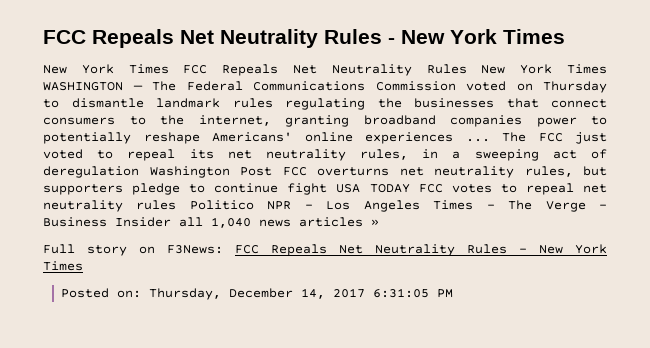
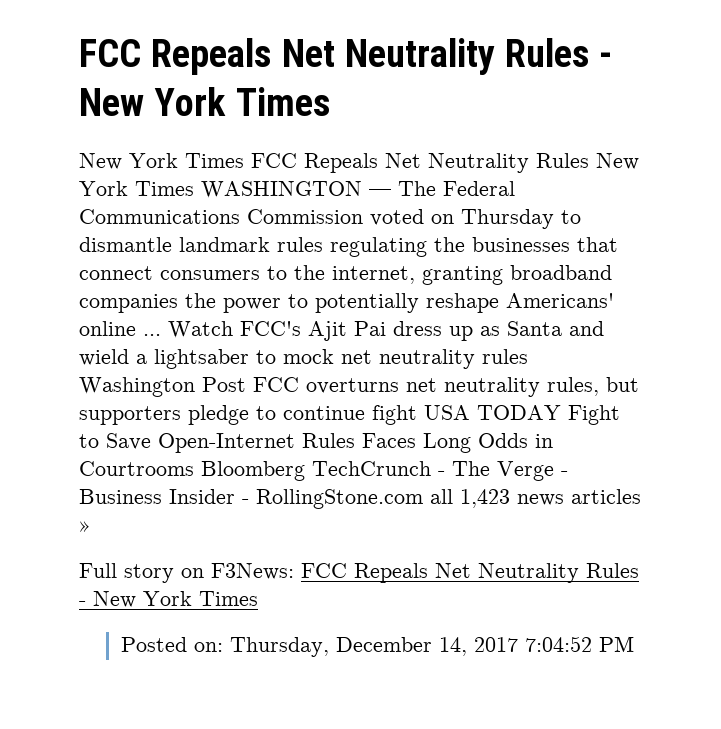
(522, 121) none -> [185,293,216,308] the
[365,132,607,144] [43,149,607,161] [43,166,139,178] experiences ... The FCC just voted to repeal its net neutrality rules, in a sweeping act of deregulation -> [143,321,604,341] [79,349,528,369] ... Watch FCC's Ajit Pai dress up as Santa and wield a lightsaber to mock net neutrality rules
[418,183,607,195] [43,200,474,212] FCC votes to repeal net neutrality rules Politico NPR - Los Angeles Times -> [568,405,620,425] [79,433,553,453] [79,461,431,481] Fight to Save Open-Internet Rules Faces Long Odds in Courtrooms Bloomberg TechCrunch
[179,217,251,228] all 1,040 -> [242,489,510,509] - RollingStone.com all 1,423
[372,288,429,298] 6:31:05 -> [524,636,592,652] 7:04:52

